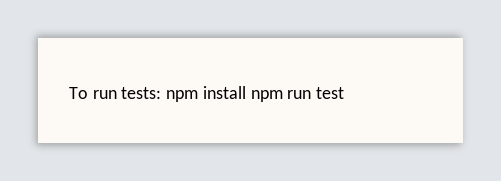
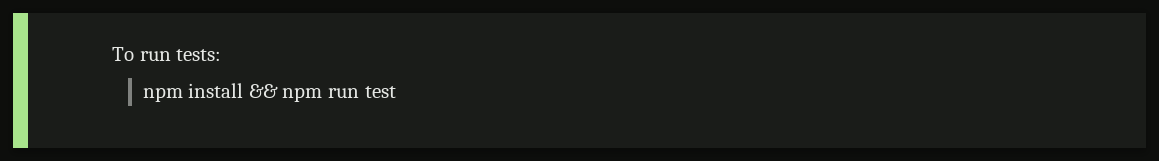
(162, 93) none -> (222, 55) //
(246, 92) none -> [248,84,278,98] &&

